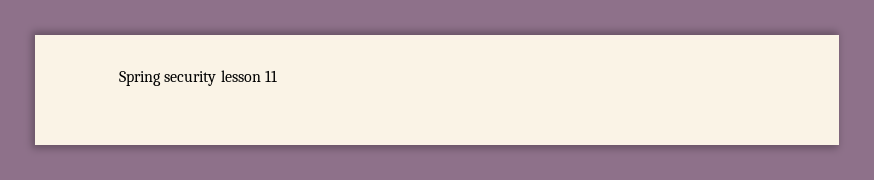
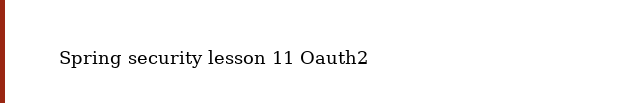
(277, 76) none -> [300,50,368,64] Oauth2

